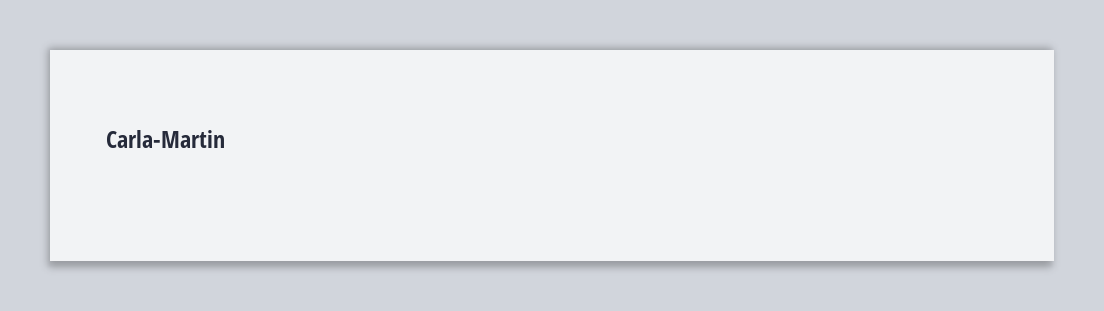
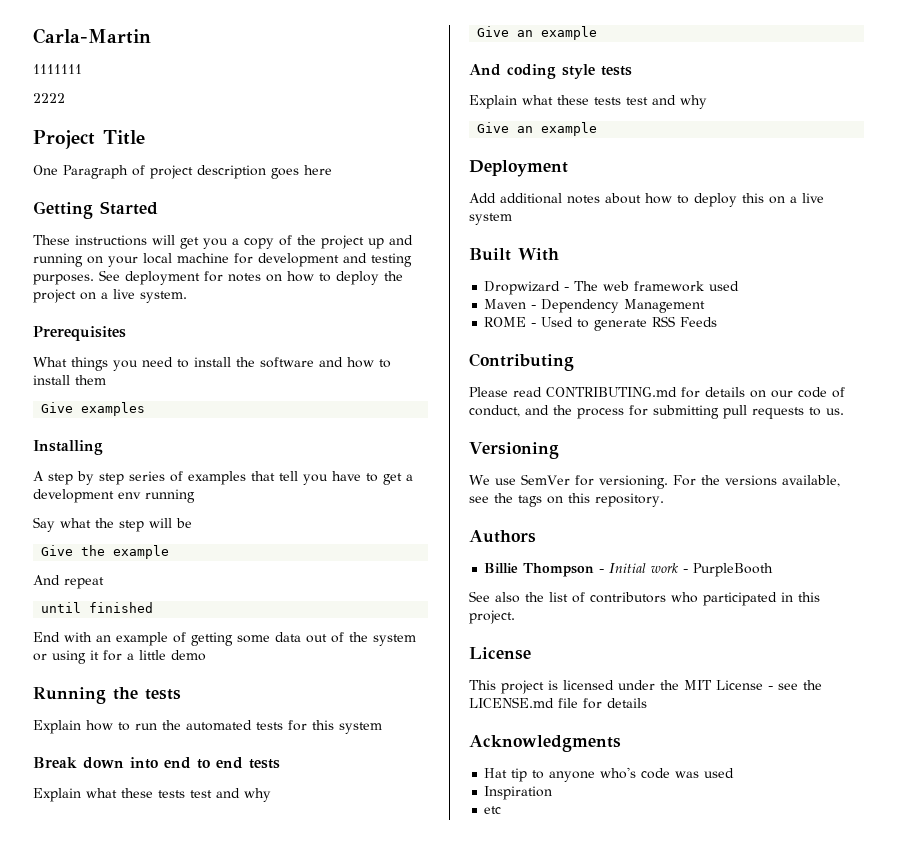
(225, 139) none -> [33,64,82,74] [33,93,65,103] [33,130,145,149] [33,165,332,179] [33,201,158,219] [33,235,413,249] [33,253,412,267] [33,270,403,285] [33,289,187,303] [33,326,126,341] [33,357,391,371] [33,375,106,385] [41,402,146,416] [33,440,103,455] [33,471,413,485] [33,489,195,503] [33,517,192,532] [41,545,170,559] [33,575,104,589] [41,602,154,613] [33,632,416,646] [33,650,206,664] [33,687,181,704] [33,720,382,734] [33,757,280,769] [33,788,271,802] [477,26,598,40] [469,64,632,79] [469,95,707,109] [477,122,598,136] [469,160,568,177] [469,193,824,207] [469,213,512,225] [469,248,559,261] [484,281,740,295] [484,299,706,313] [484,316,718,331] [469,353,574,371] [469,387,845,398] [469,405,844,419] [469,442,559,459] [469,474,840,489] [469,493,664,507] [469,530,536,543] [484,563,774,577] [469,591,820,606] [469,610,515,624] [469,647,531,660] [469,680,822,694] [469,697,647,709] [469,735,621,752] [484,767,735,782] [484,786,553,800] [484,806,502,814] // 1111111 // 2222 // Project Title // One Paragraph of project description goes here // Getting Started // These instructions will get you a copy of the project up and running on your local machine for development and testing purposes. See deployment for notes on how to deploy the project on a live system. // Prerequisites // What things you need to install the software and how to install them // Give examples // Installing // A step by step series of examples that tell you have to get a development env running // Say what the step will be // Give the example // And repeat // until finished // End with an example of getting some data out of the system or using it for a little demo // Running the tests // Explain how to run the automated tests for this system // Break down into end to end tests // Explain what these tests test and why // Give an example // And coding style tests // Explain what these tests test and why // Give an example // Deployment // Add additional notes about how to deploy this on a live system // Built With // Dropwizard - The web framework used // Maven - Dependency Management // ROME - Used to generate RSS Feeds // Contributing // Please read CONTRIBUTING.md for details on our code of conduct, and the process for submitting pull requests to us. // Versioning // We use SemVer for versioning. For the versions available, see the tags on this repository. // Authors // Billie Thompson - Initial work - PurpleBooth // See also the list of contributors who participated in this project. // License // This project is licensed under the MIT License - see the LICENSE.md file for details // Acknowledgments // Hat tip to anyone who's code was used // Inspiration // etc

